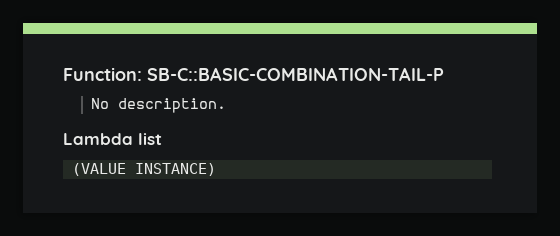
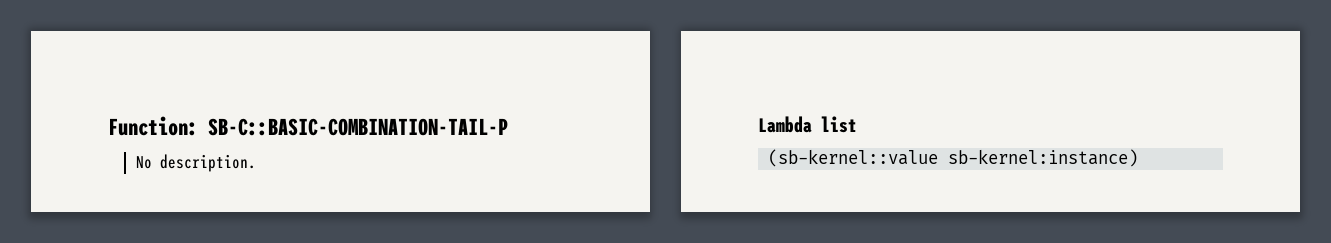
[71,163,216,176] (VALUE INSTANCE) -> [768,149,1139,167] (sb-kernel::value sb-kernel:instance)

